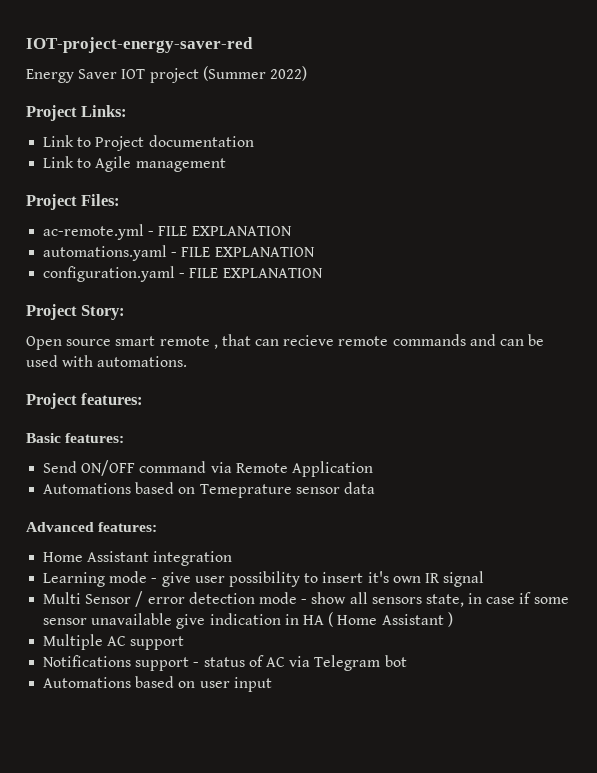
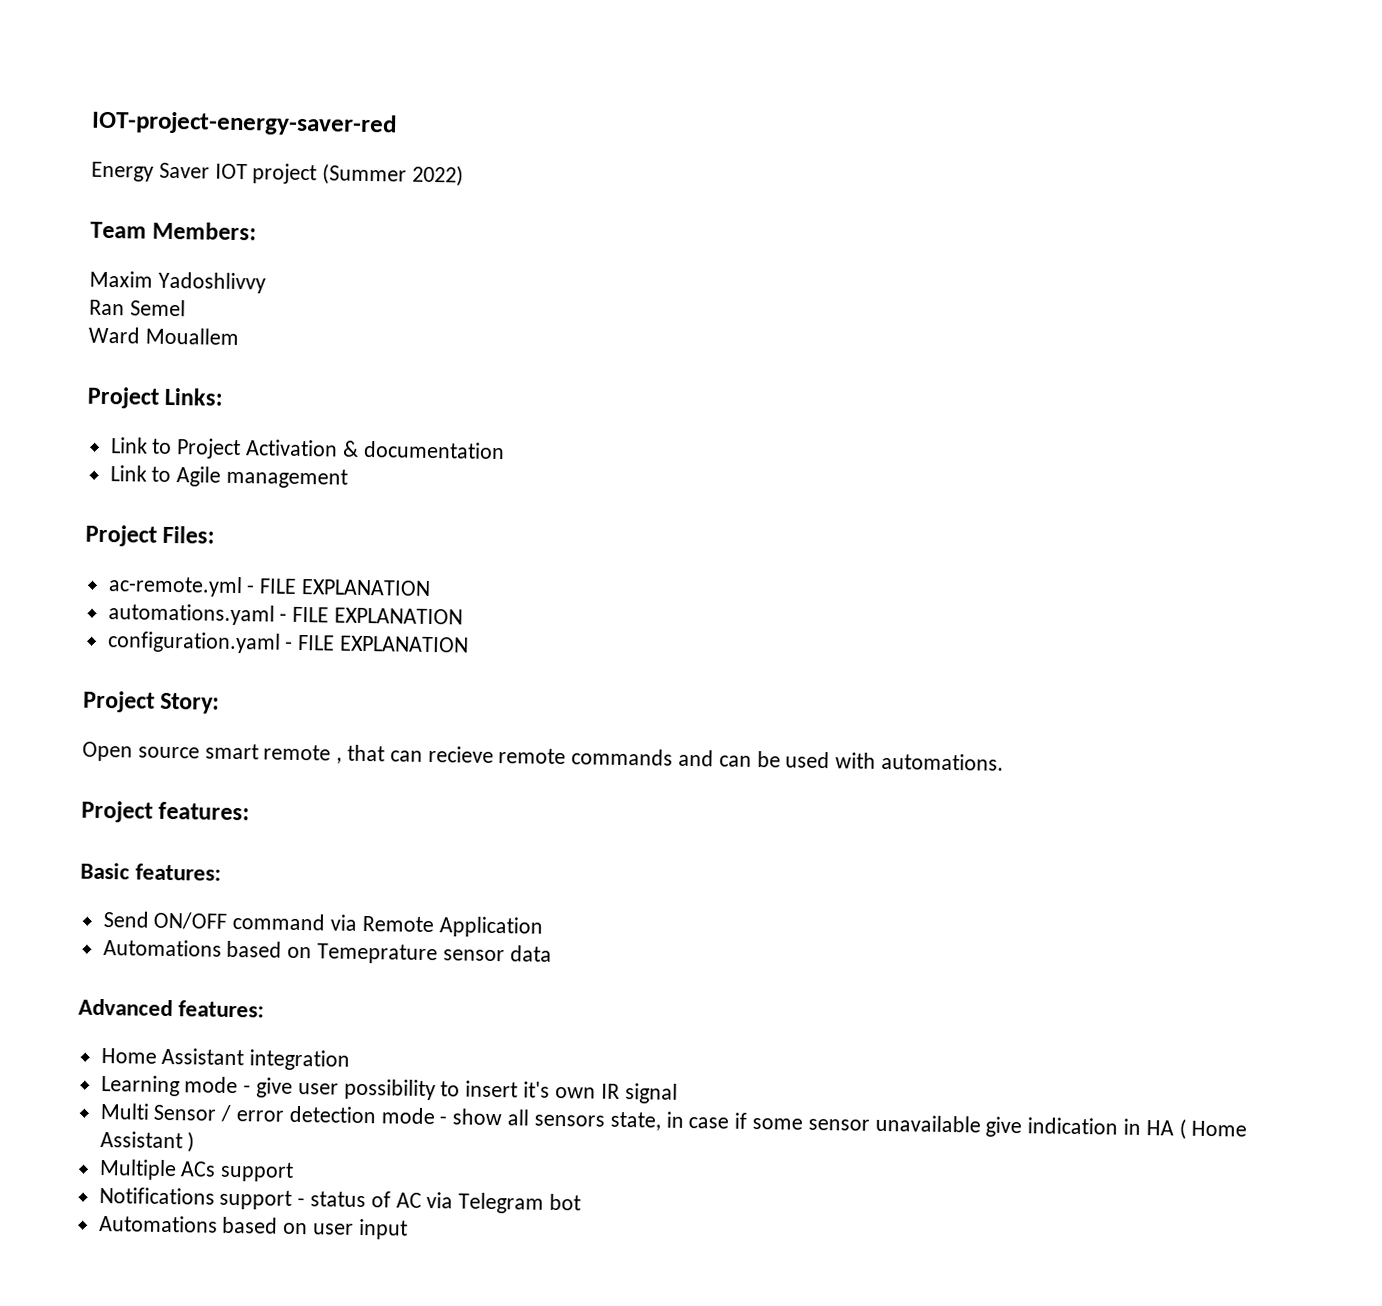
(307, 73) none -> [90,221,258,241] [89,270,266,294] [89,299,186,317] [88,326,239,346] // Team Members: // Maxim Yadoshlivvy // Ran Semel // Ward Mouallem
(145, 143) none -> [245,439,359,457] Activation &
[107,636,127,646] AC -> [180,1161,217,1177] ACs

